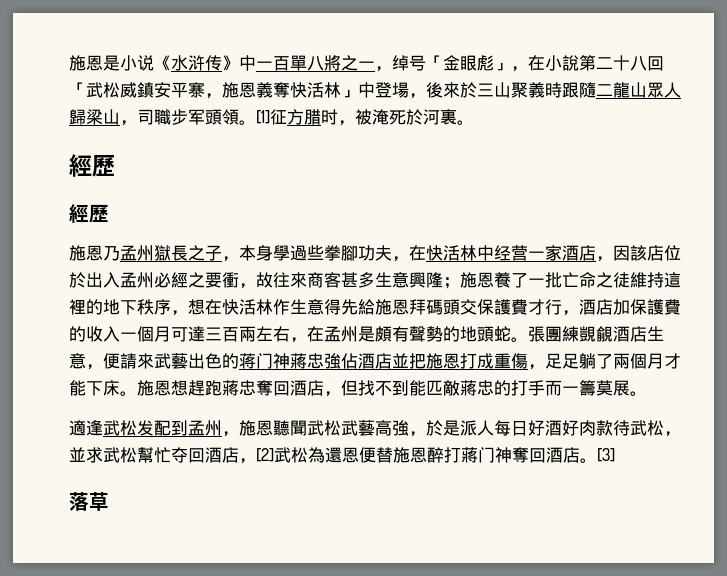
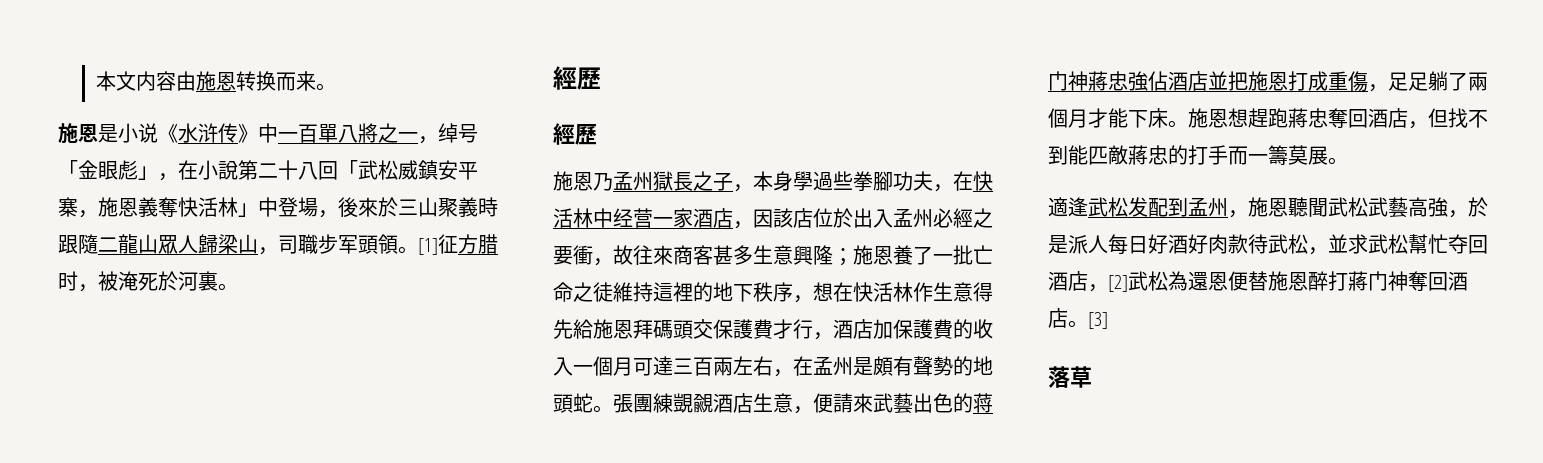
(69, 63) none -> [95,71,336,91] 本文内容由施恩转换而来。 //

